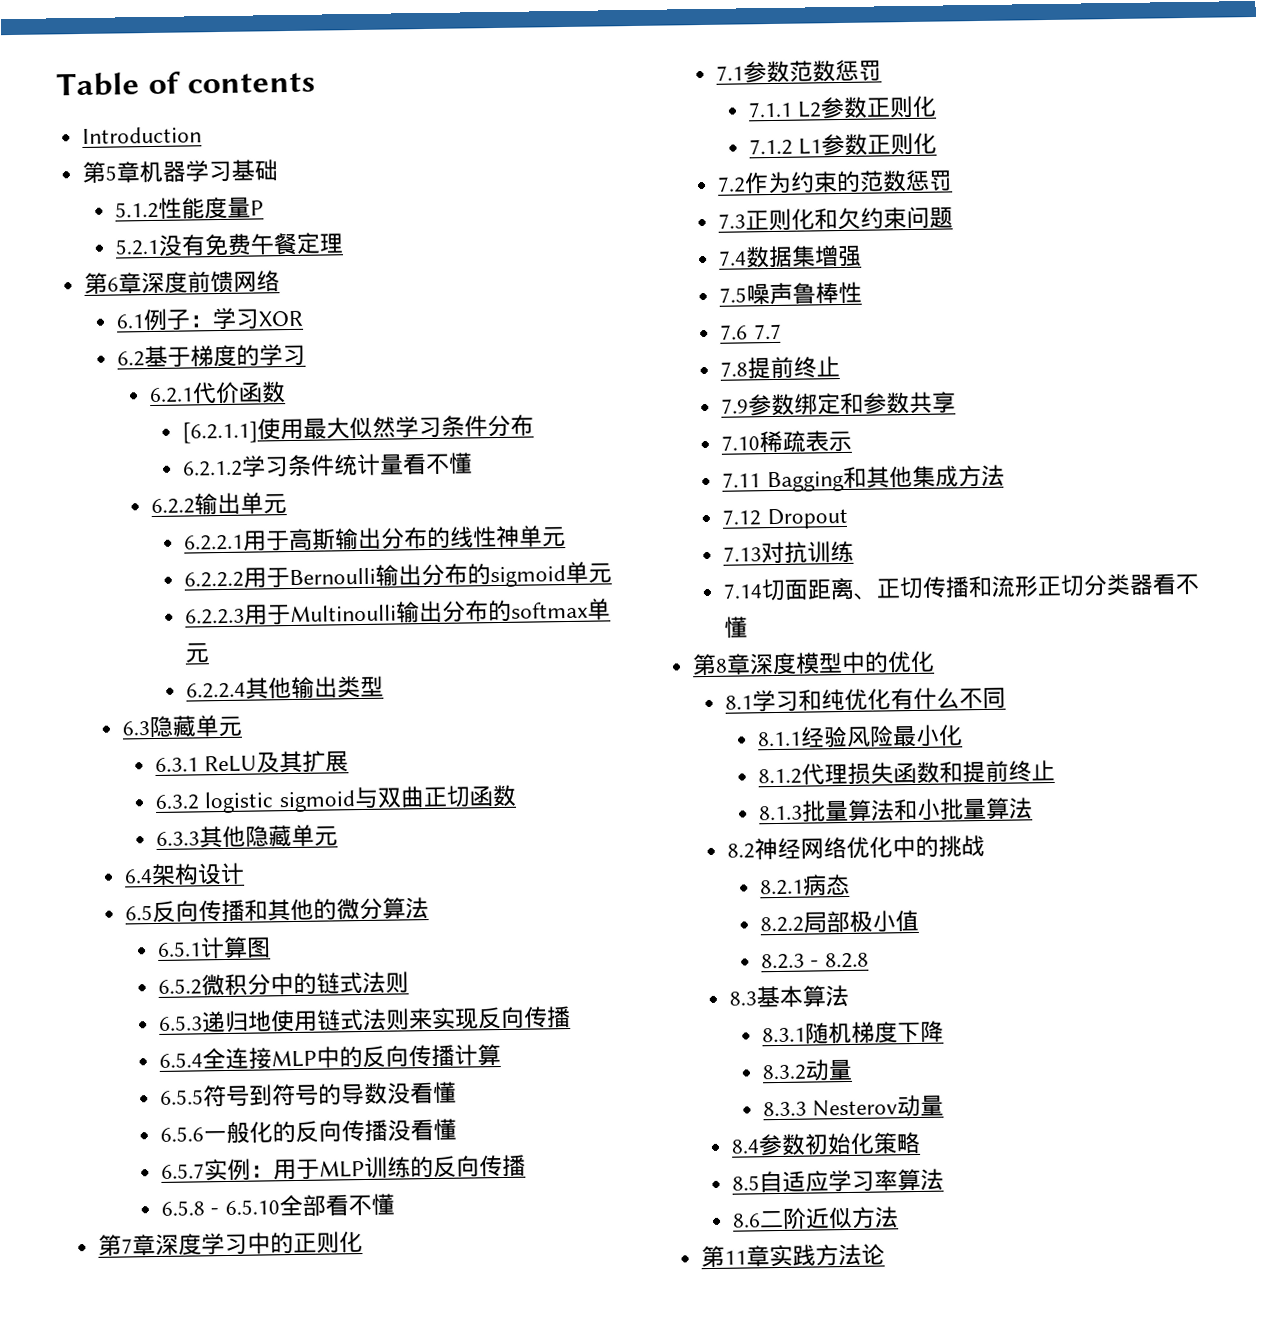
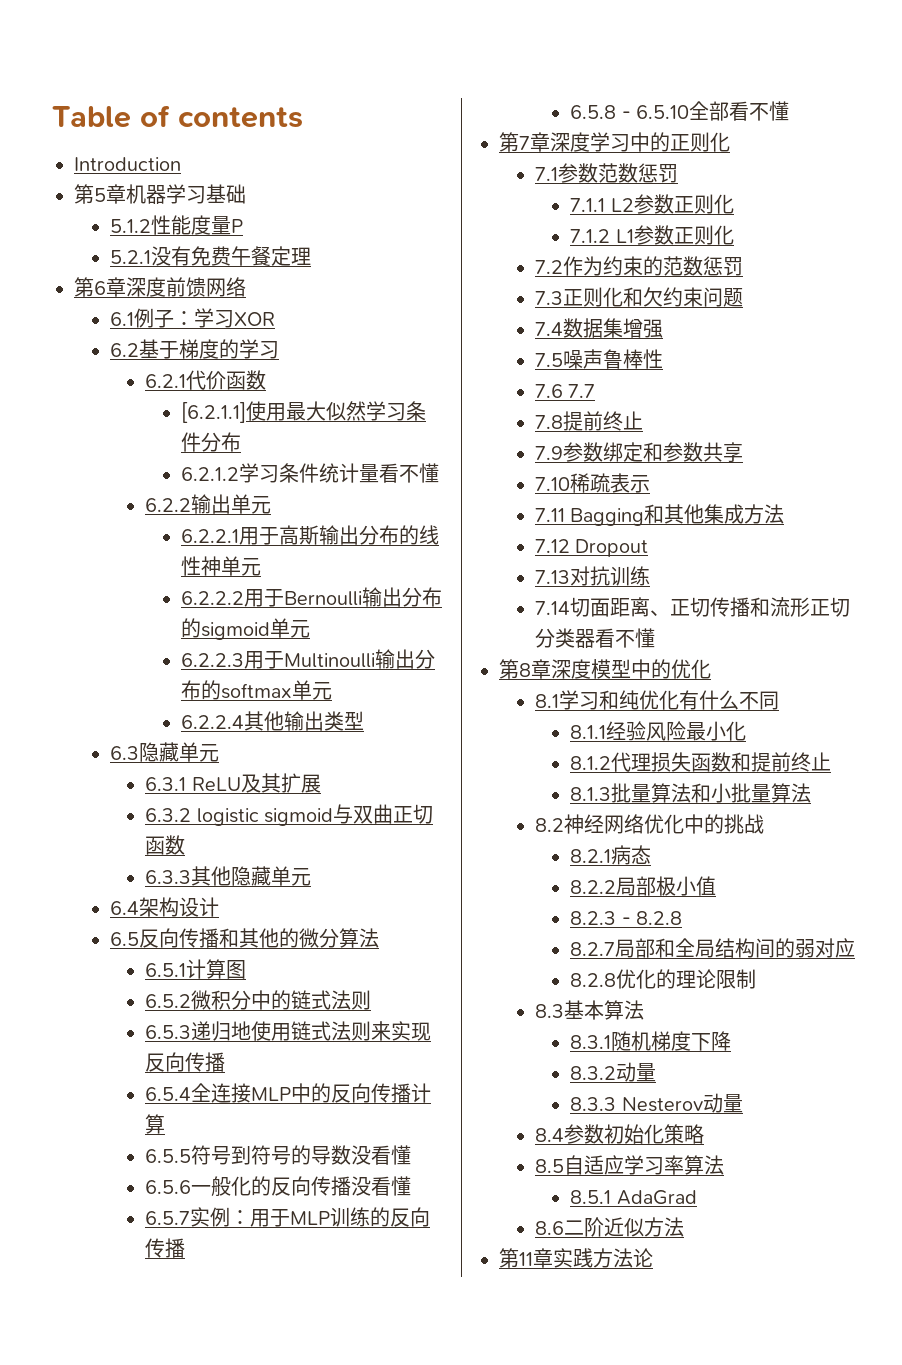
(869, 960) none -> [570,938,856,958] [570,969,757,989] // 8.2.7局部和全局结构间的弱对应 // 8.2.8优化的理论限制
(945, 1179) none -> [570,1190,697,1205] // 8.5.1 AdaGrad

